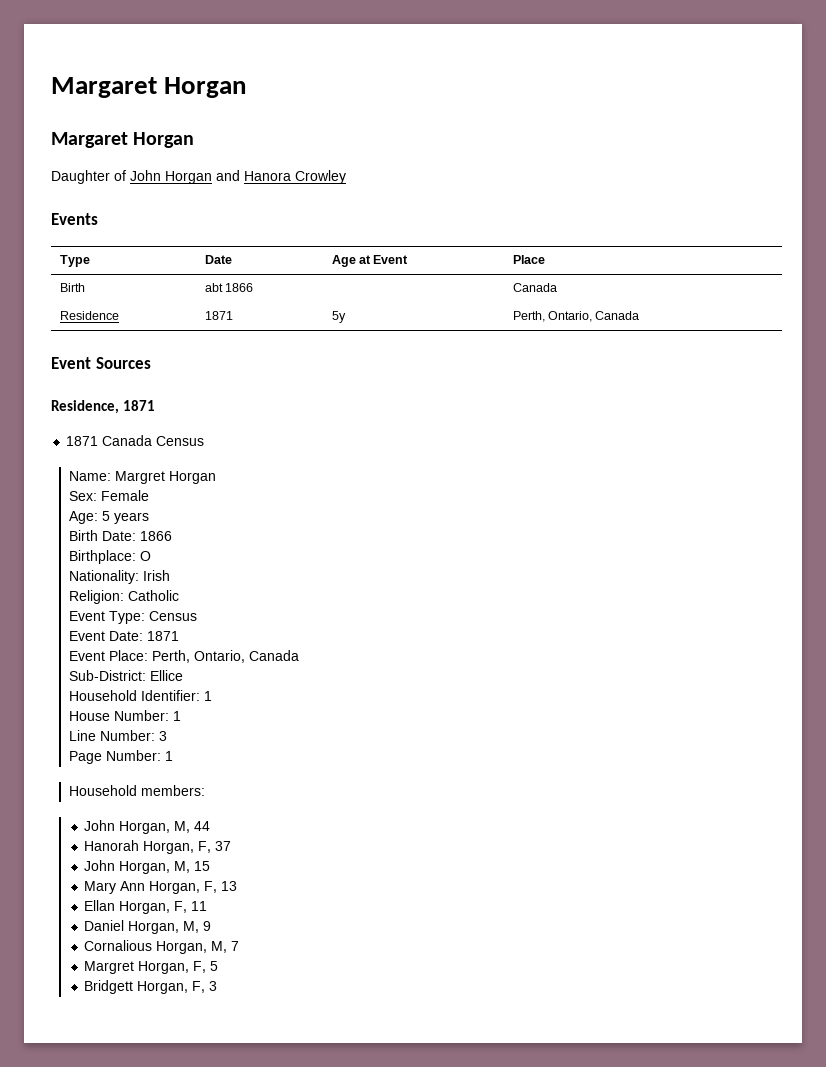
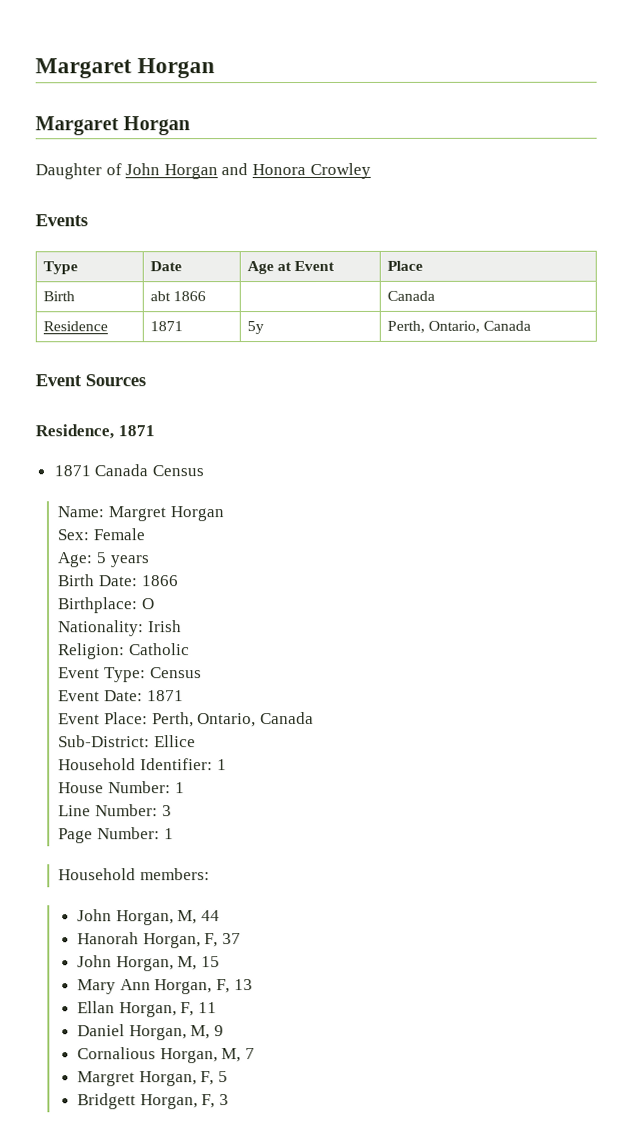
[244,171,291,181] Hanora -> [251,164,306,176] Honora

